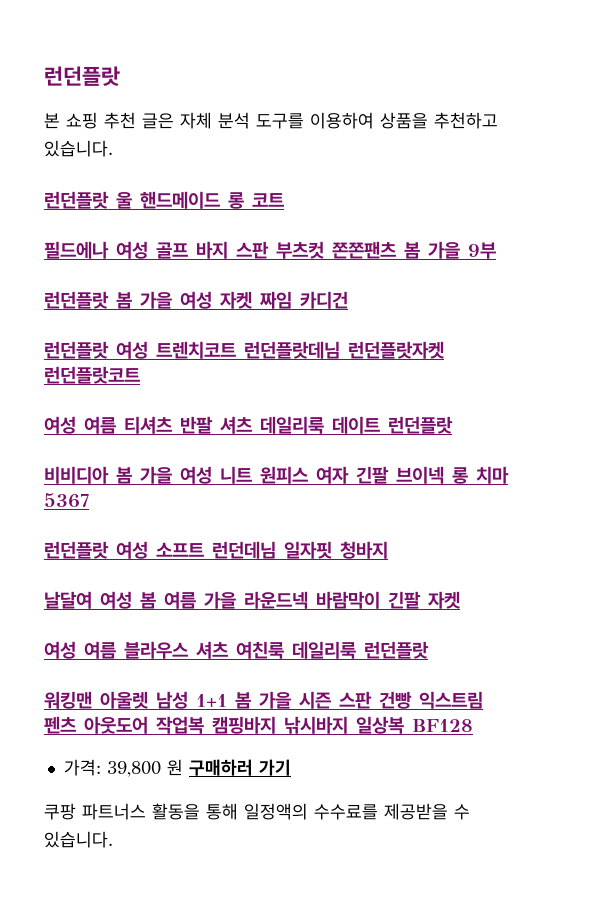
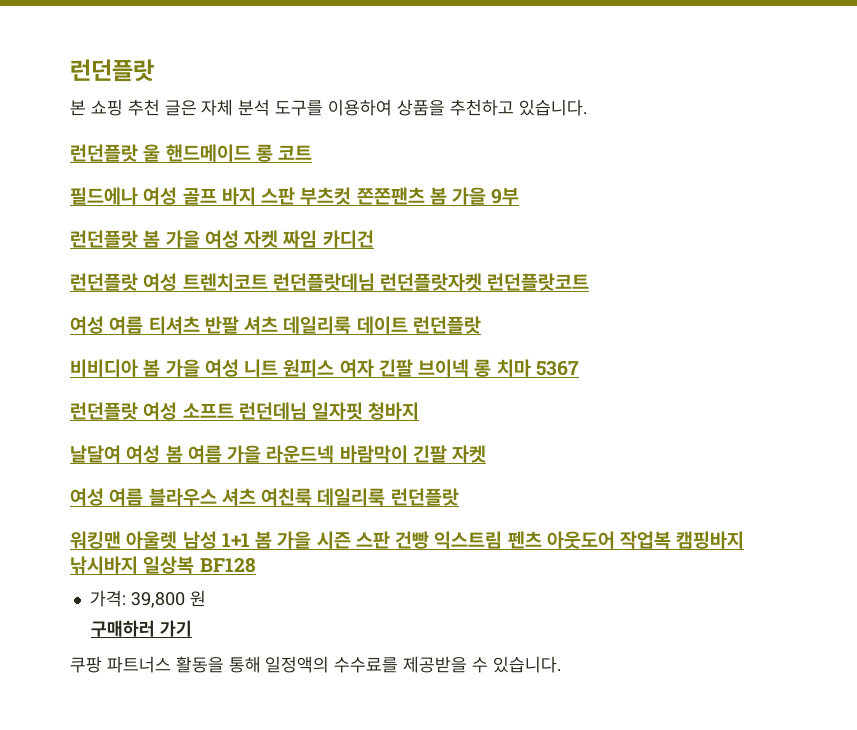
(183, 767) none -> (206, 598) //

